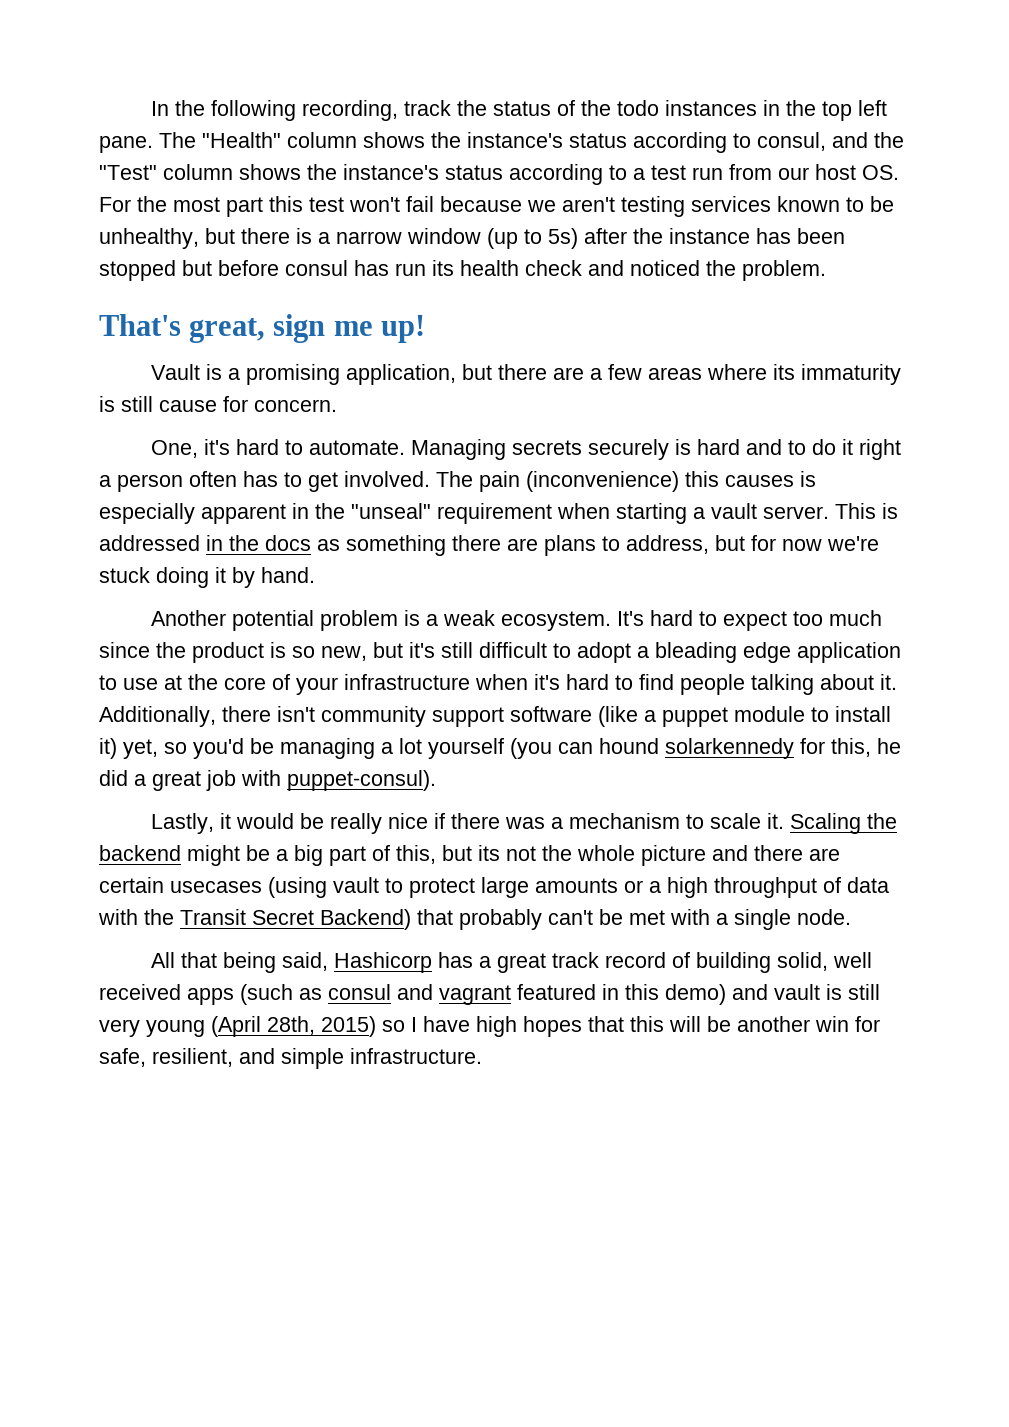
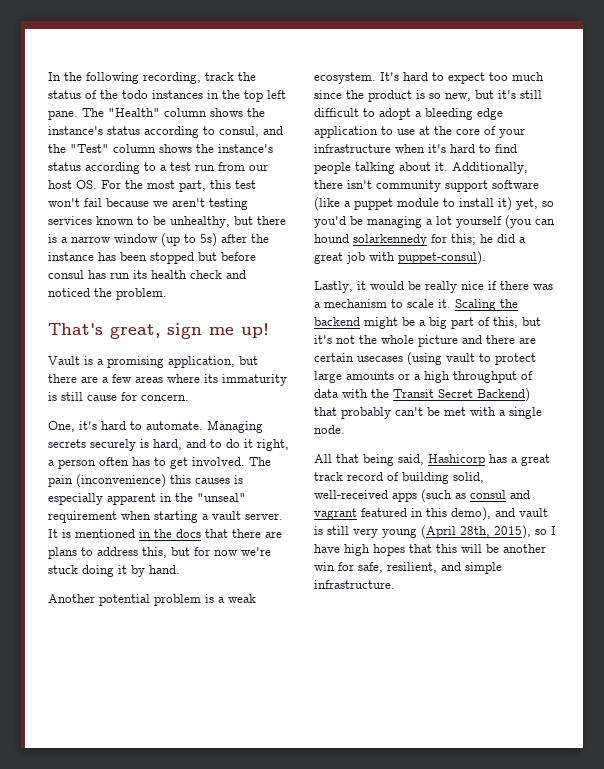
[226,197,263,217] part -> [179,180,206,192] part,
[697,439,741,455] hard -> [153,439,182,450] hard,
[859,439,902,460] right -> [257,439,289,451] right,
[835,503,898,519] [99,535,200,551] This is addressed -> [48,529,135,538] It is mentioned
[317,535,446,556] as something -> [205,529,228,538] that
[626,535,709,554] address, -> [97,547,167,558] address this,
[655,642,737,663] bleading -> [425,108,473,120] bleeding
[831,738,871,757] this, -> [451,234,476,245] this;
[478,845,500,861] its -> [314,335,332,344] it's
[833,952,873,968] [99,984,181,1000] well received -> [314,490,388,499] well-received
[665,984,726,1005] demo) -> [451,507,491,521] demo),
[321,1016,376,1037] 2015) -> [494,525,531,539] 2015),

